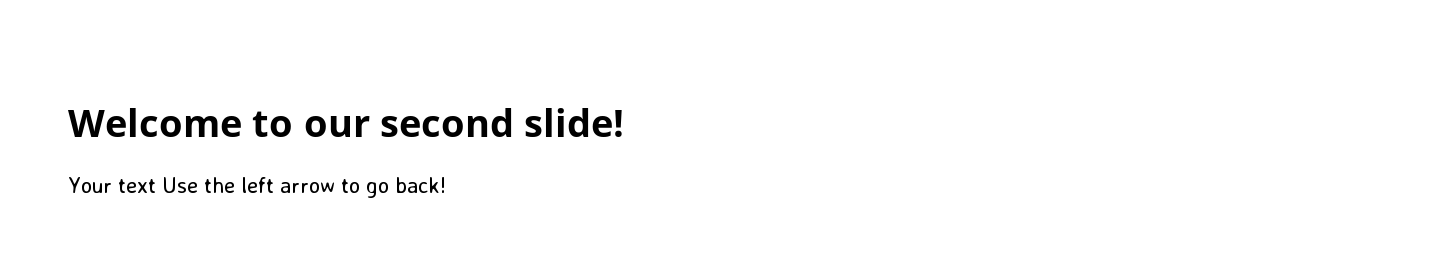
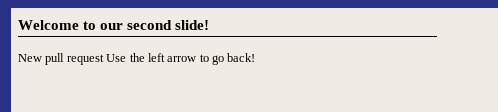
[68,177,156,193] Your text -> [18,53,104,65] New pull request

